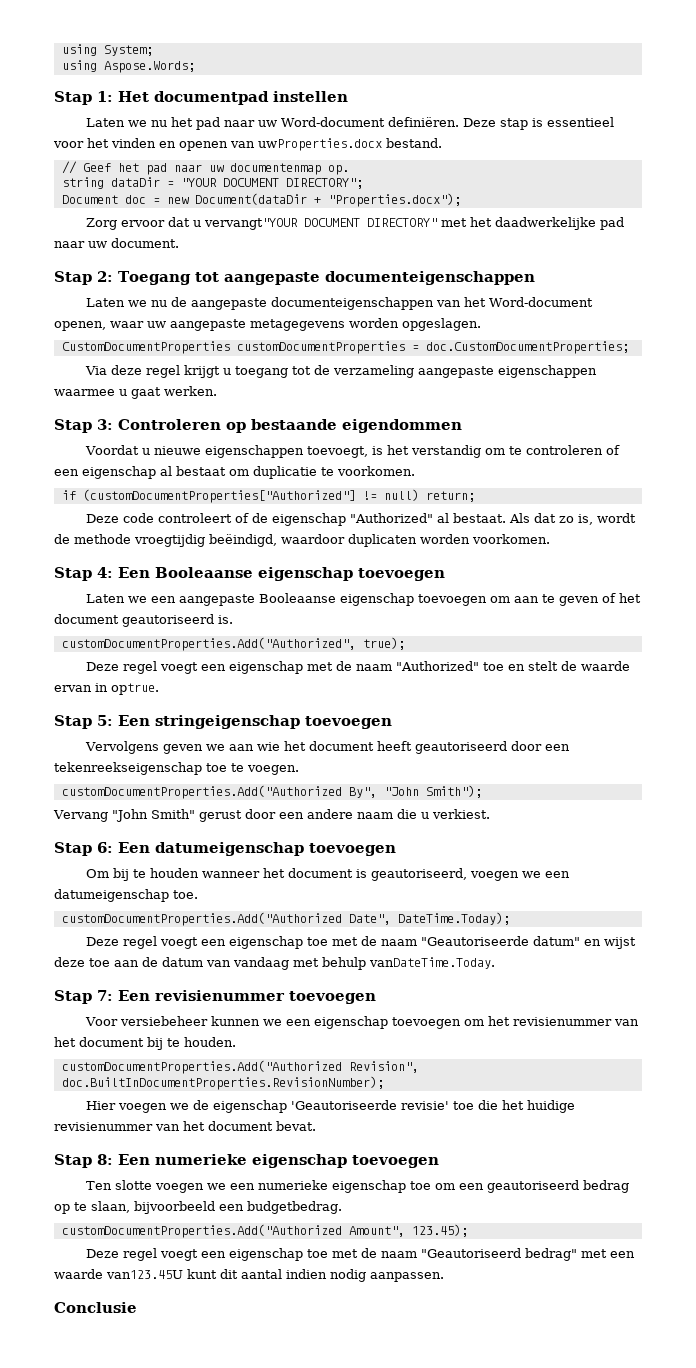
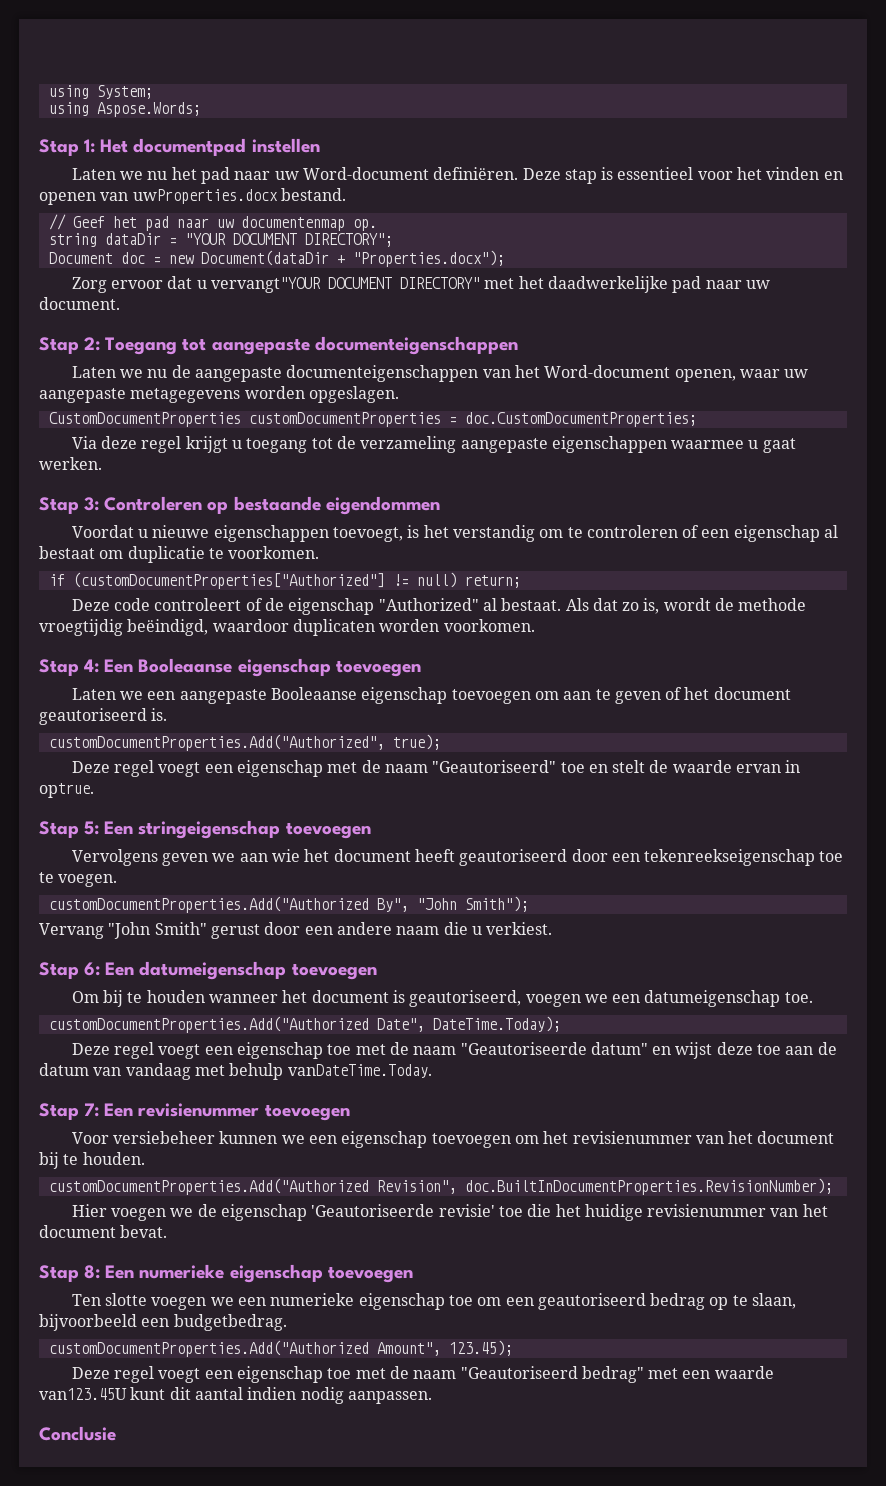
[395,661,479,671] "Authorized" -> [432,760,557,773] "Geautoriseerd"

